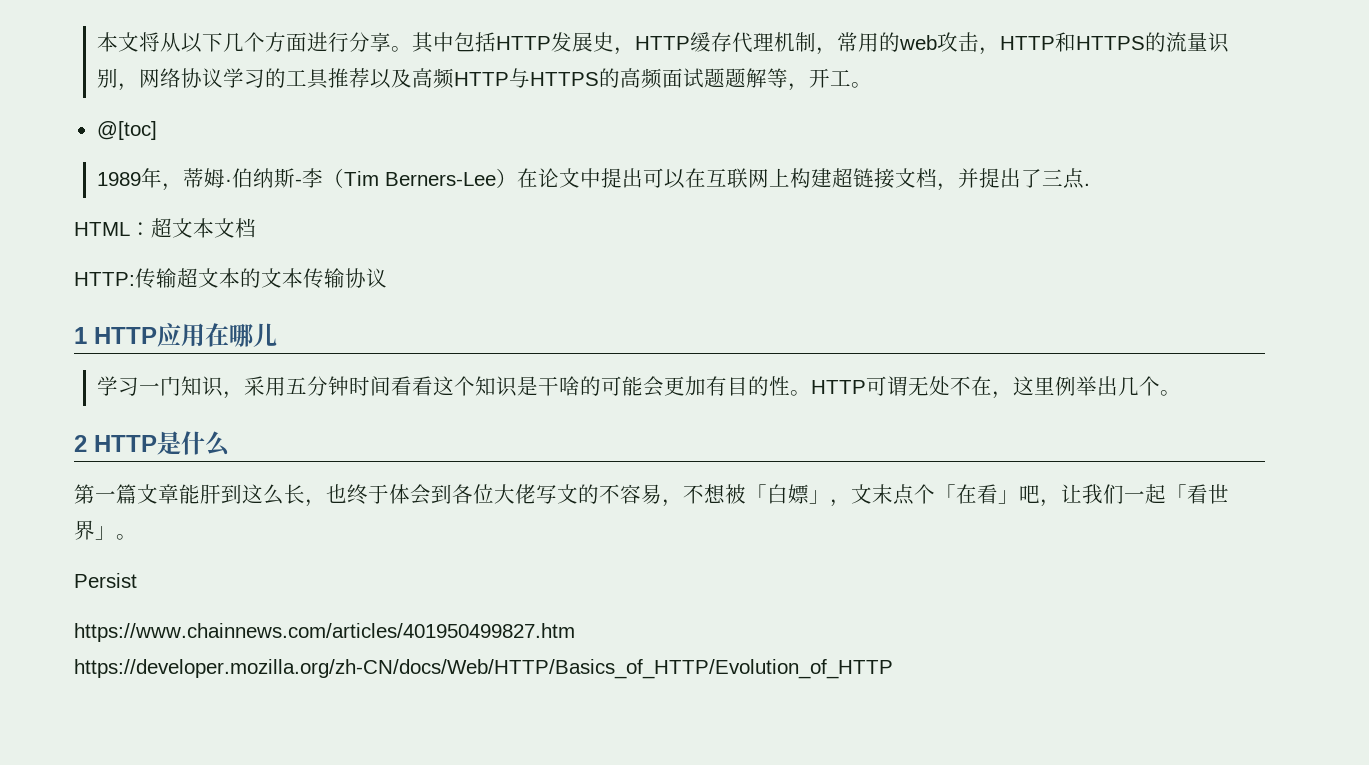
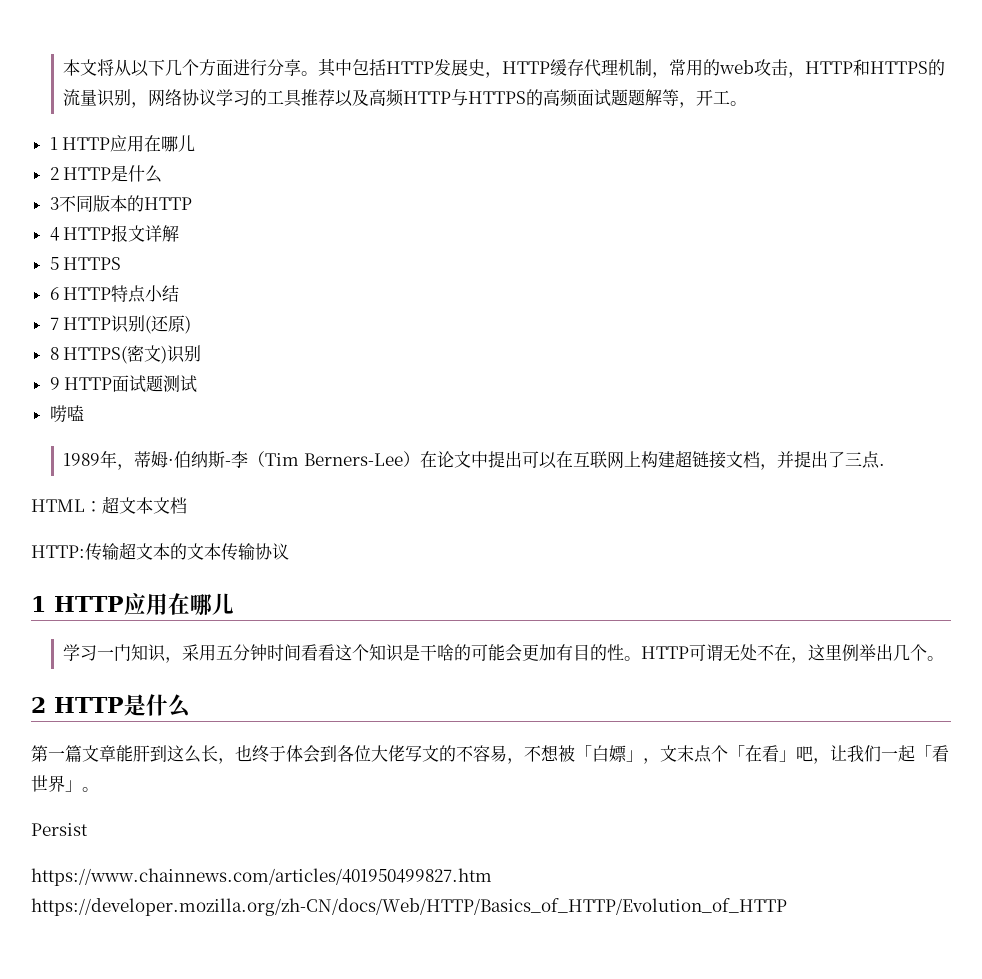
[96,121,157,140] @[toc] -> [49,135,196,152] [49,165,163,183] [49,195,192,212] [49,225,180,242] [49,257,122,270] [49,285,180,303] [49,315,192,334] [49,345,202,364] [49,375,198,393] [49,405,84,423] 1 HTTP应用在哪儿 // 2 HTTP是什么 // 3不同版本的HTTP // 4 HTTP报文详解 // 5 HTTPS // 6 HTTP特点小结 // 7 HTTP识别(还原) // 8 HTTPS(密文)识别 // 9 HTTP面试题测试 // 唠嗑

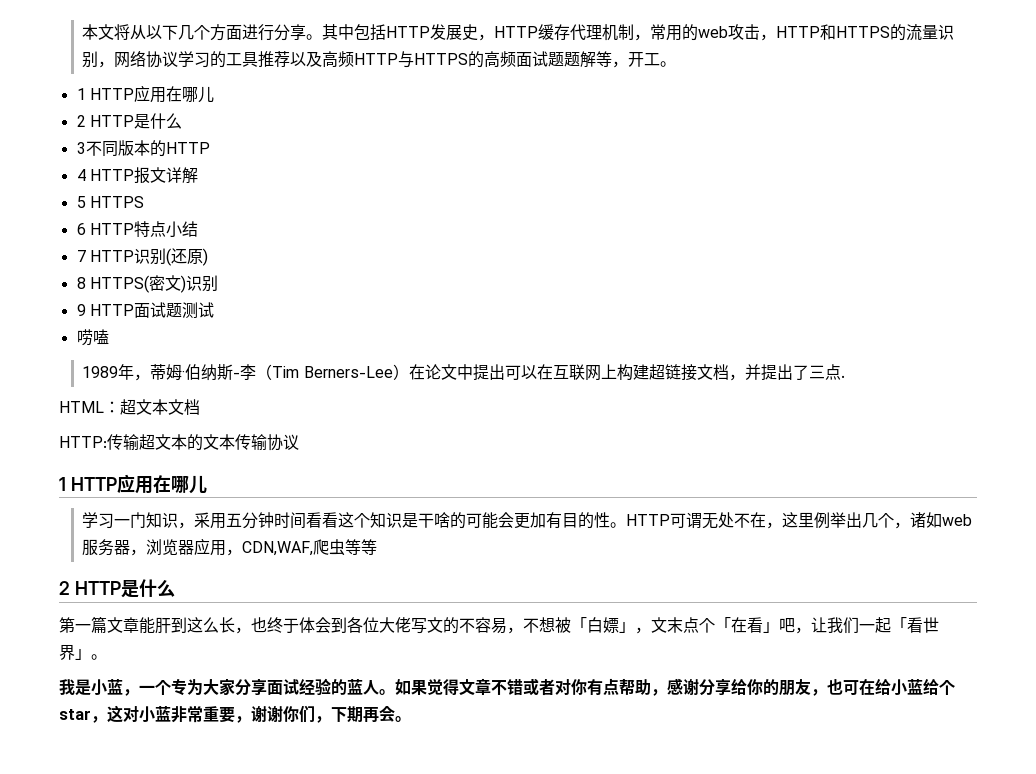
[927,656,945,661] 。 -> [894,512,973,529] [82,538,378,556] ，诸如web服务器，浏览器应用，CDN,WAF,爬虫等等
[31,823,88,836] [31,868,492,886] [31,898,787,916] Persist // https://www.chainnews.com/articles/401950499827.htm https://developer.mozilla.org/zh-CN/docs/Web/HTTP/Basics_of_HTTP/Evolution_of_HTTP -> [59,678,955,696] [59,705,411,723] 我是小蓝，一个专为大家分享面试经验的蓝人。如果觉得文章不错或者对你有点帮助，感谢分享给你的朋友，也可在给小蓝给个star，这对小蓝非常重要，谢谢你们，下期再会。

